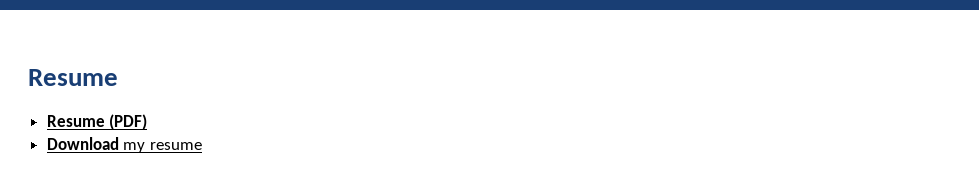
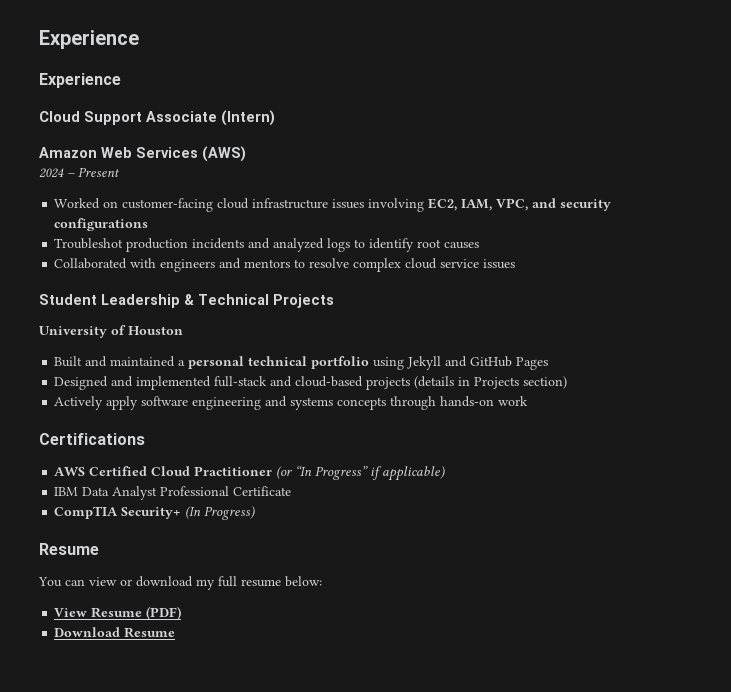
[28,69,118,86] Resume // -> [39,30,139,49] [39,73,121,88] [39,110,275,126] [39,146,246,162] [39,167,120,178] [54,198,612,212] [54,218,149,231] [54,238,480,252] [54,258,516,272] [39,294,334,308] [39,325,183,338] [54,356,549,370] [54,376,568,390] [54,396,529,410] [39,433,145,445] [54,465,446,481] [54,486,292,500] [54,506,256,520] [39,543,99,555] [38,576,322,590] [54,608,88,617] Experience // Experience // Cloud Support Associate (Intern) // Amazon Web Services (AWS) // 2024 – Present // Worked on customer-facing cloud infrastructure issues involving EC2, IAM, VPC, and security configurations // Troubleshot production incidents and analyzed logs to identify root causes // Collaborated with engineers and mentors to resolve complex cloud service issues // Student Leadership & Technical Projects // University of Houston // Built and maintained a personal technical portfolio using Jekyll and GitHub Pages // Designed and implemented full-stack and cloud-based projects (details in Projects section) // Actively apply software engineering and systems concepts through hands-on work // Certifications // AWS Certified Cloud Practitioner (or “In Progress” if applicable) // IBM Data Analyst Professional Certificate // CompTIA Security+ (In Progress) // Resume // You can view or download my full resume below: // View
[123,142,202,153] my resume -> [124,627,176,638] Resume

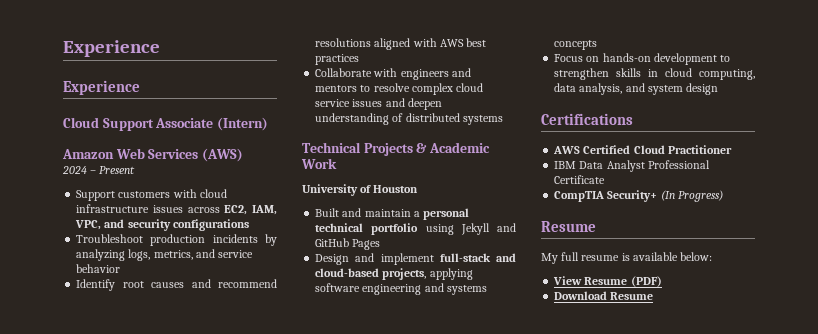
[54,198,214,212] Worked on customer-facing -> [76,189,197,201] Support customers with
[368,198,425,212] involving -> [187,207,220,213] across
[54,238,124,249] Troubleshot -> [76,234,144,243] Troubleshoot
[248,238,480,252] [54,258,128,269] and analyzed logs to identify root causes // Collaborated -> [265,234,277,246] [76,249,254,261] [76,264,121,273] [76,279,277,291] [315,38,487,50] [315,54,360,65] [315,68,373,77] by analyzing logs, metrics, and service behavior // Identify root causes and recommend resolutions aligned with AWS best practices // Collaborate
[39,294,194,308] // Student Leadership & -> [385,98,442,110] [315,113,503,125] and deepen understanding of distributed systems //
(334, 301) none -> [416,142,490,153] [301,158,337,169] & Academic Work
[110,356,176,367] maintained -> [364,209,411,217] maintain
[54,376,568,390] [54,396,139,410] Designed and implemented full-stack and cloud-based projects (details in Projects section) // Actively apply -> [315,253,516,265] [315,268,473,280] Design and implement full-stack and cloud-based projects, applying
[390,396,529,410] through hands-on work -> [554,53,731,65] [554,68,755,80] [554,83,719,95] // Focus on hands-on development to strengthen skills in cloud computing, data analysis, and system design
[276,465,446,481] (or “In Progress” if applicable) -> (732, 149) none
[38,576,281,590] You can view or download my full resume -> [541,252,678,264] My full resume is available

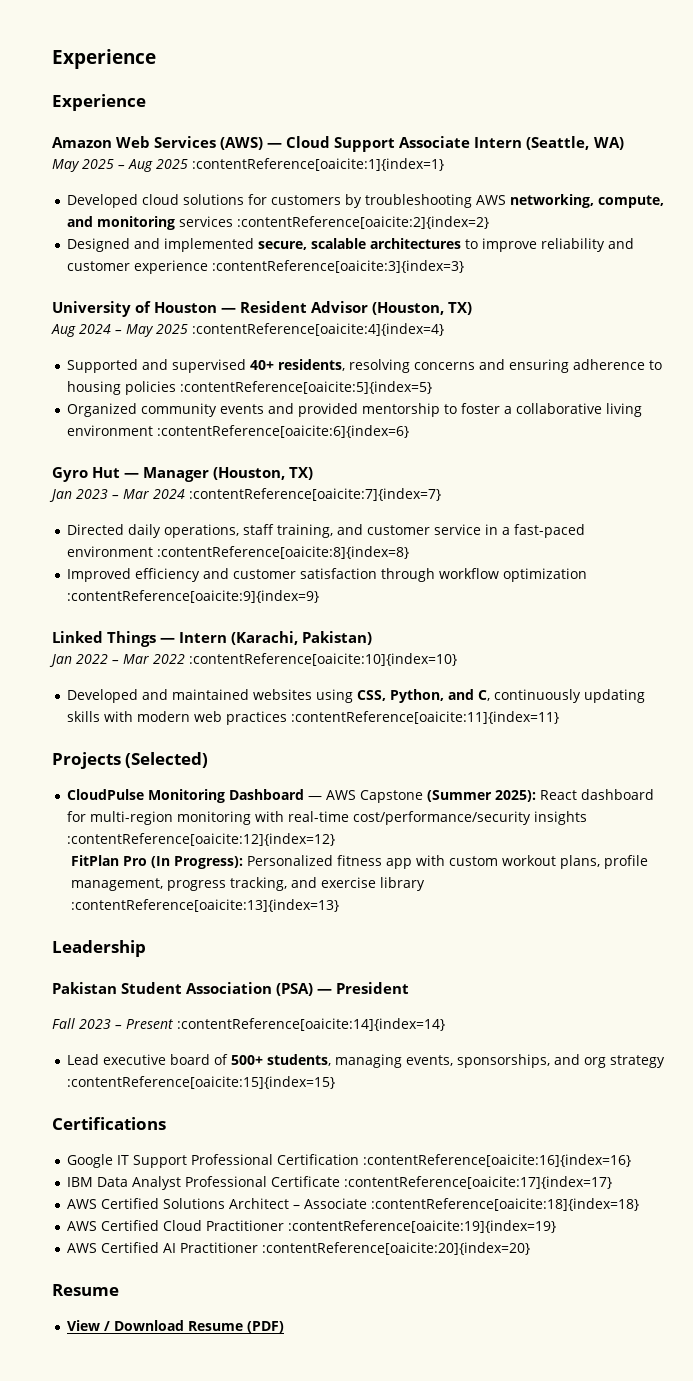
[63,117,268,131] // Cloud Support Associate (Intern) -> (146, 102) none
[62,166,136,174] [76,189,227,201] [76,204,277,215] [75,219,249,231] [76,234,277,246] [76,249,254,261] [76,264,121,273] [76,279,277,291] [315,38,487,50] [315,54,360,65] [315,68,471,80] [315,83,484,95] [315,98,442,110] [315,113,503,125] [302,142,490,156] [301,158,337,169] [302,184,419,196] [315,208,470,220] [315,223,516,235] [315,238,381,250] [315,253,516,265] [315,268,473,280] [315,283,487,295] [554,40,598,50] [554,53,731,65] [554,68,755,80] [554,83,719,95] [541,113,633,125] [553,145,732,154] // 2024 – Present // Support customers with cloud infrastructure issues across EC2, IAM, VPC, and security configurations // Troubleshoot production incidents by analyzing logs, metrics, and service behavior // Identify root causes and recommend resolutions aligned with AWS best practices // Collaborate with engineers and mentors to resolve complex cloud service issues and deepen understanding of distributed systems // Technical Projects & Academic Work // University of Houston // Built and maintain a personal technical portfolio using Jekyll and GitHub Pages // Design and implement full-stack and cloud-based projects, applying software engineering and systems concepts // Focus on hands-on development to strengthen skills in cloud computing, data analysis, and system design // Certifications // AWS Certified Cloud Practitioner -> [267,136,624,152] [52,158,444,172] [67,194,665,208] [67,216,490,230] [67,238,635,252] [67,260,465,274] [52,301,473,317] [51,323,444,337] [67,359,663,373] [67,381,433,395] [67,403,643,417] [67,425,410,438] [52,467,314,482] [49,488,441,502] [67,524,586,538] [67,546,410,559] [67,568,588,582] [67,590,320,603] [52,631,373,647] [49,653,457,667] [67,689,646,703] [67,711,560,725] [52,752,209,769] [67,789,655,803] [67,811,588,825] [67,833,336,846] [70,855,648,869] [70,877,425,891] [70,899,339,912] [52,940,146,957] [52,982,410,996] [52,1018,445,1031] [67,1054,666,1068] [67,1076,336,1089] [52,1117,166,1130] [67,1154,632,1168] — Cloud Support Associate Intern (Seattle, WA) // May 2025 – Aug 2025 :contentReference[oaicite:1]{index=1} // Developed cloud solutions for customers by troubleshooting AWS networking, compute, and monitoring services :contentReference[oaicite:2]{index=2} // Designed and implemented secure, scalable architectures to improve reliability and customer experience :contentReference[oaicite:3]{index=3} // University of Houston — Resident Advisor (Houston, TX) // Aug 2024 – May 2025 :contentReference[oaicite:4]{index=4} // Supported and supervised 40+ residents, resolving concerns and ensuring adherence to housing policies :contentReference[oaicite:5]{index=5} // Organized community events and provided mentorship to foster a collaborative living environment :contentReference[oaicite:6]{index=6} // Gyro Hut — Manager (Houston, TX) // Jan 2023 – Mar 2024 :contentReference[oaicite:7]{index=7} // Directed daily operations, staff training, and customer service in a fast-paced environment :contentReference[oaicite:8]{index=8} // Improved efficiency and customer satisfaction through workflow optimization :contentReference[oaicite:9]{index=9} // Linked Things — Intern (Karachi, Pakistan) // Jan 2022 – Mar 2022 :contentReference[oaicite:10]{index=10} // Developed and maintained websites using CSS, Python, and C, continuously updating skills with modern web practices :contentReference[oaicite:11]{index=11} // Projects (Selected) // CloudPulse Monitoring Dashboard — AWS Capstone (Summer 2025): React dashboard for multi-region monitoring with real-time cost/performance/security insights :contentReference[oaicite:12]{index=12} // FitPlan Pro (In Progress): Personalized fitness app with custom workout plans, profile management, progress tracking, and exercise library :contentReference[oaicite:13]{index=13} // Leadership // Pakistan Student Association (PSA) — President // Fall 2023 – Present :contentReference[oaicite:14]{index=14} // Lead executive board of 500+ students, managing events, sponsorships, and org strategy :contentReference[oaicite:15]{index=15} // Certifications // Google IT Support Professional Certification :contentReference[oaicite:16]{index=16}
[554,190,723,202] [541,221,596,232] [541,252,713,264] // CompTIA Security+ (In Progress) // Resume // My full resume is available below: -> [344,1176,613,1189] [67,1198,640,1211] [67,1220,557,1233] [67,1242,531,1255] [52,1284,119,1296] :contentReference[oaicite:17]{index=17} // AWS Certified Solutions Architect – Associate :contentReference[oaicite:18]{index=18} // AWS Certified Cloud Practitioner :contentReference[oaicite:19]{index=19} // AWS Certified AI Practitioner :contentReference[oaicite:20]{index=20} // Resume
(583, 280) none -> [104,1320,185,1331] / Download
[554,291,654,300] // Download Resume -> (285, 1327) none

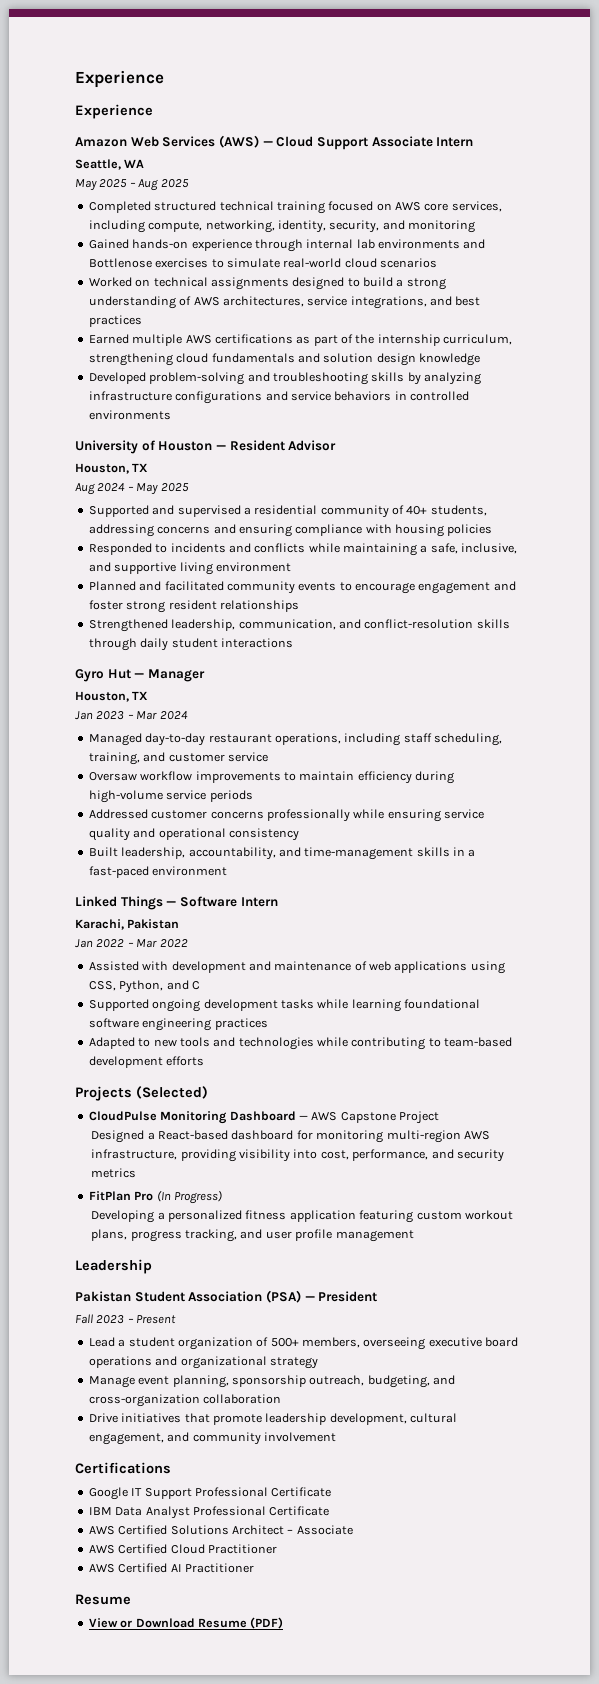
[526,136,624,150] (Seattle, WA) -> [75,159,145,170] // Seattle, WA
[192,158,444,171] [67,194,665,208] [67,216,490,230] [67,238,635,252] [67,260,465,274] :contentReference[oaicite:1]{index=1} // Developed cloud solutions for customers by troubleshooting AWS networking, compute, and monitoring services :contentReference[oaicite:2]{index=2} // Designed and implemented secure, scalable architectures to improve reliability and customer experience :contentReference[oaicite:3]{index=3} -> [88,201,502,214] [88,220,475,233] [88,239,486,252] [88,258,437,268] [88,277,446,290] [88,296,481,309] [88,315,142,327] [88,334,513,346] [88,353,480,366] [88,372,481,385] [88,391,469,404] [88,410,171,420] // Completed structured technical training focused on AWS core services, including compute, networking, identity, security, and monitoring // Gained hands-on experience through internal lab environments and Bottlenose exercises to simulate real-world cloud scenarios // Worked on technical assignments designed to build a strong understanding of AWS architectures, service integrations, and best practices // Earned multiple AWS certifications as part of the internship curriculum, strengthening cloud fundamentals and solution design knowledge // Developed problem-solving and troubleshooting skills by analyzing infrastructure configurations and service behaviors in controlled environments
[372,302,473,315] (Houston, TX) -> [75,463,149,474] // Houston, TX
[192,323,444,336] :contentReference[oaicite:4]{index=4} -> (189, 487) none
[250,359,411,373] 40+ residents, resolving -> [243,505,487,518] [88,524,154,537] a residential community of 40+ students, addressing
[573,359,663,370] adherence to -> [295,524,392,536] compliance with
[180,381,433,394] [67,403,643,417] [67,425,410,438] :contentReference[oaicite:5]{index=5} // Organized community events and provided mentorship to foster a collaborative living environment :contentReference[oaicite:6]{index=6} -> [88,543,518,556] [88,562,291,575] [88,581,516,594] [88,600,299,613] [88,619,510,632] [88,638,293,651] // Responded to incidents and conflicts while maintaining a safe, inclusive, and supportive living environment // Planned and facilitated community events to encourage engagement and foster strong resident relationships // Strengthened leadership, communication, and conflict-resolution skills through daily student interactions
[213,467,314,480] (Houston, TX) -> [75,691,149,702] // Houston, TX
[189,488,441,501] [67,524,586,538] [67,546,410,559] [67,568,588,582] [67,590,320,603] :contentReference[oaicite:7]{index=7} // Directed daily operations, staff training, and customer service in a fast-paced environment :contentReference[oaicite:8]{index=8} // Improved efficiency and customer satisfaction through workflow optimization :contentReference[oaicite:9]{index=9} -> [88,733,502,746] [88,752,268,765] [88,771,454,784] [88,790,253,803] [88,809,484,822] [88,828,299,841] [88,847,476,860] [88,866,228,878] // Managed day-to-day restaurant operations, including staff scheduling, training, and customer service // Oversaw workflow improvements to maintain efficiency during high-volume service periods // Addressed customer concerns professionally while ensuring service quality and operational consistency // Built leadership, accountability, and time-management skills in a fast-paced environment
[179,631,373,645] Intern (Karachi, Pakistan) -> [179,896,278,907] [75,919,180,930] Software Intern // Karachi, Pakistan
[189,653,457,666] [67,689,646,703] [67,711,560,725] :contentReference[oaicite:10]{index=10} // Developed and maintained websites using CSS, Python, and C, continuously updating skills with modern web practices :contentReference[oaicite:11]{index=11} -> [88,961,505,974] [88,980,200,993] [88,999,480,1012] [88,1018,268,1031] [88,1037,513,1050] [88,1056,205,1068] // Assisted with development and maintenance of web applications using CSS, Python, and C // Supported ongoing development tasks while learning foundational software engineering practices // Adapted to new tools and technologies while contributing to team-based development efforts
[427,789,655,802] [67,811,588,825] [67,833,336,846] [70,855,445,869] (Summer 2025): React dashboard for multi-region monitoring with real-time cost/performance/security insights :contentReference[oaicite:12]{index=12} // FitPlan Pro (In Progress): Personalized fitness app with -> [399,1111,439,1124] [91,1130,490,1143] [91,1149,504,1162] [91,1168,137,1178] [88,1190,222,1204] [91,1210,414,1223] Project // Designed a React-based dashboard for monitoring multi-region AWS infrastructure, providing visibility into cost, performance, and security metrics // FitPlan Pro (In Progress) // Developing a personalized fitness application featuring
[603,855,648,869] [70,878,163,891] profile management, -> (128, 1235) none
[320,877,425,891] [70,899,339,912] exercise library :contentReference[oaicite:13]{index=13} -> [265,1229,414,1242] user profile management
[177,1018,445,1031] :contentReference[oaicite:14]{index=14} -> (177, 1319) none
[103,1054,666,1068] [67,1076,336,1089] executive board of 500+ students, managing events, sponsorships, and org strategy :contentReference[oaicite:15]{index=15} -> [118,1337,519,1350] [88,1356,318,1369] [88,1375,455,1388] [88,1394,282,1407] [88,1413,457,1425] [88,1432,336,1445] a student organization of 500+ members, overseeing executive board operations and organizational strategy // Manage event planning, sponsorship outreach, budgeting, and cross-organization collaboration // Drive initiatives that promote leadership development, cultural engagement, and community involvement
[277,1154,632,1167] Certification :contentReference[oaicite:16]{index=16} -> [271,1487,332,1497] Certificate
[344,1176,613,1189] :contentReference[oaicite:17]{index=17} -> (330, 1511) none
[371,1198,640,1211] :contentReference[oaicite:18]{index=18} -> (353, 1530) none
[288,1220,557,1233] :contentReference[oaicite:19]{index=19} -> (277, 1549) none
[262,1242,531,1255] :contentReference[oaicite:20]{index=20} -> (254, 1568) none
[104,1321,111,1331] / -> [120,1620,133,1628] or

